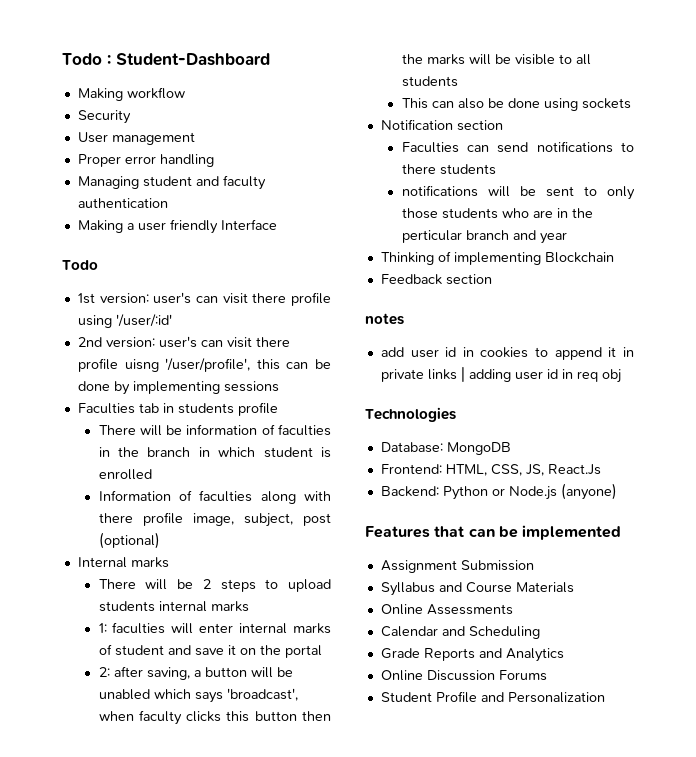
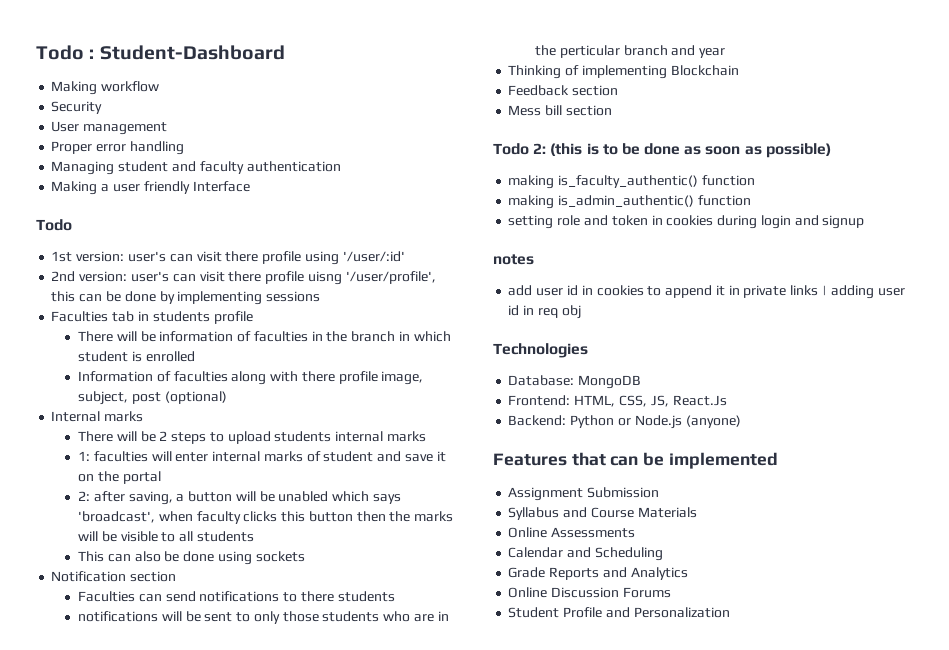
(492, 279) none -> [508,105,612,116] [493,143,831,158] [508,175,755,189] [508,195,751,209] [508,215,865,229] // Mess bill section // Todo 2: (this is to be done as soon as possible) // making is_faculty_authentic() function // making is_admin_authentic() function // setting role and token in cookies during login and signup

